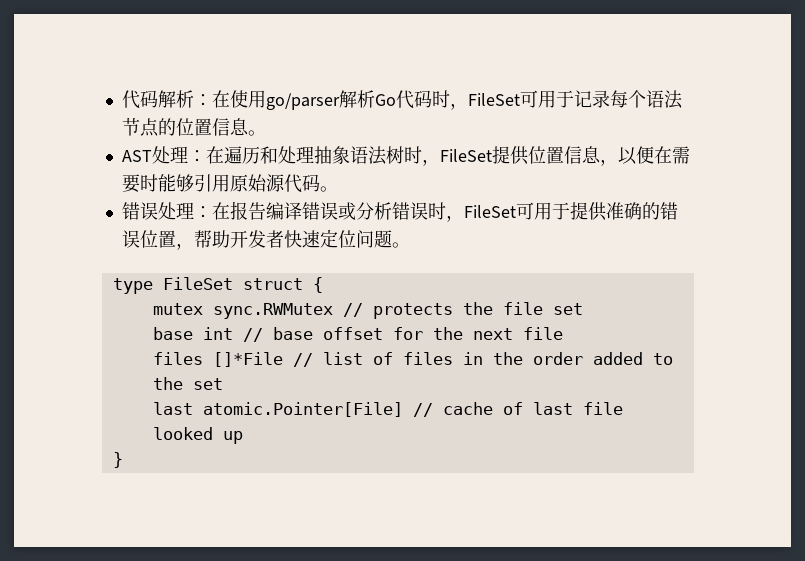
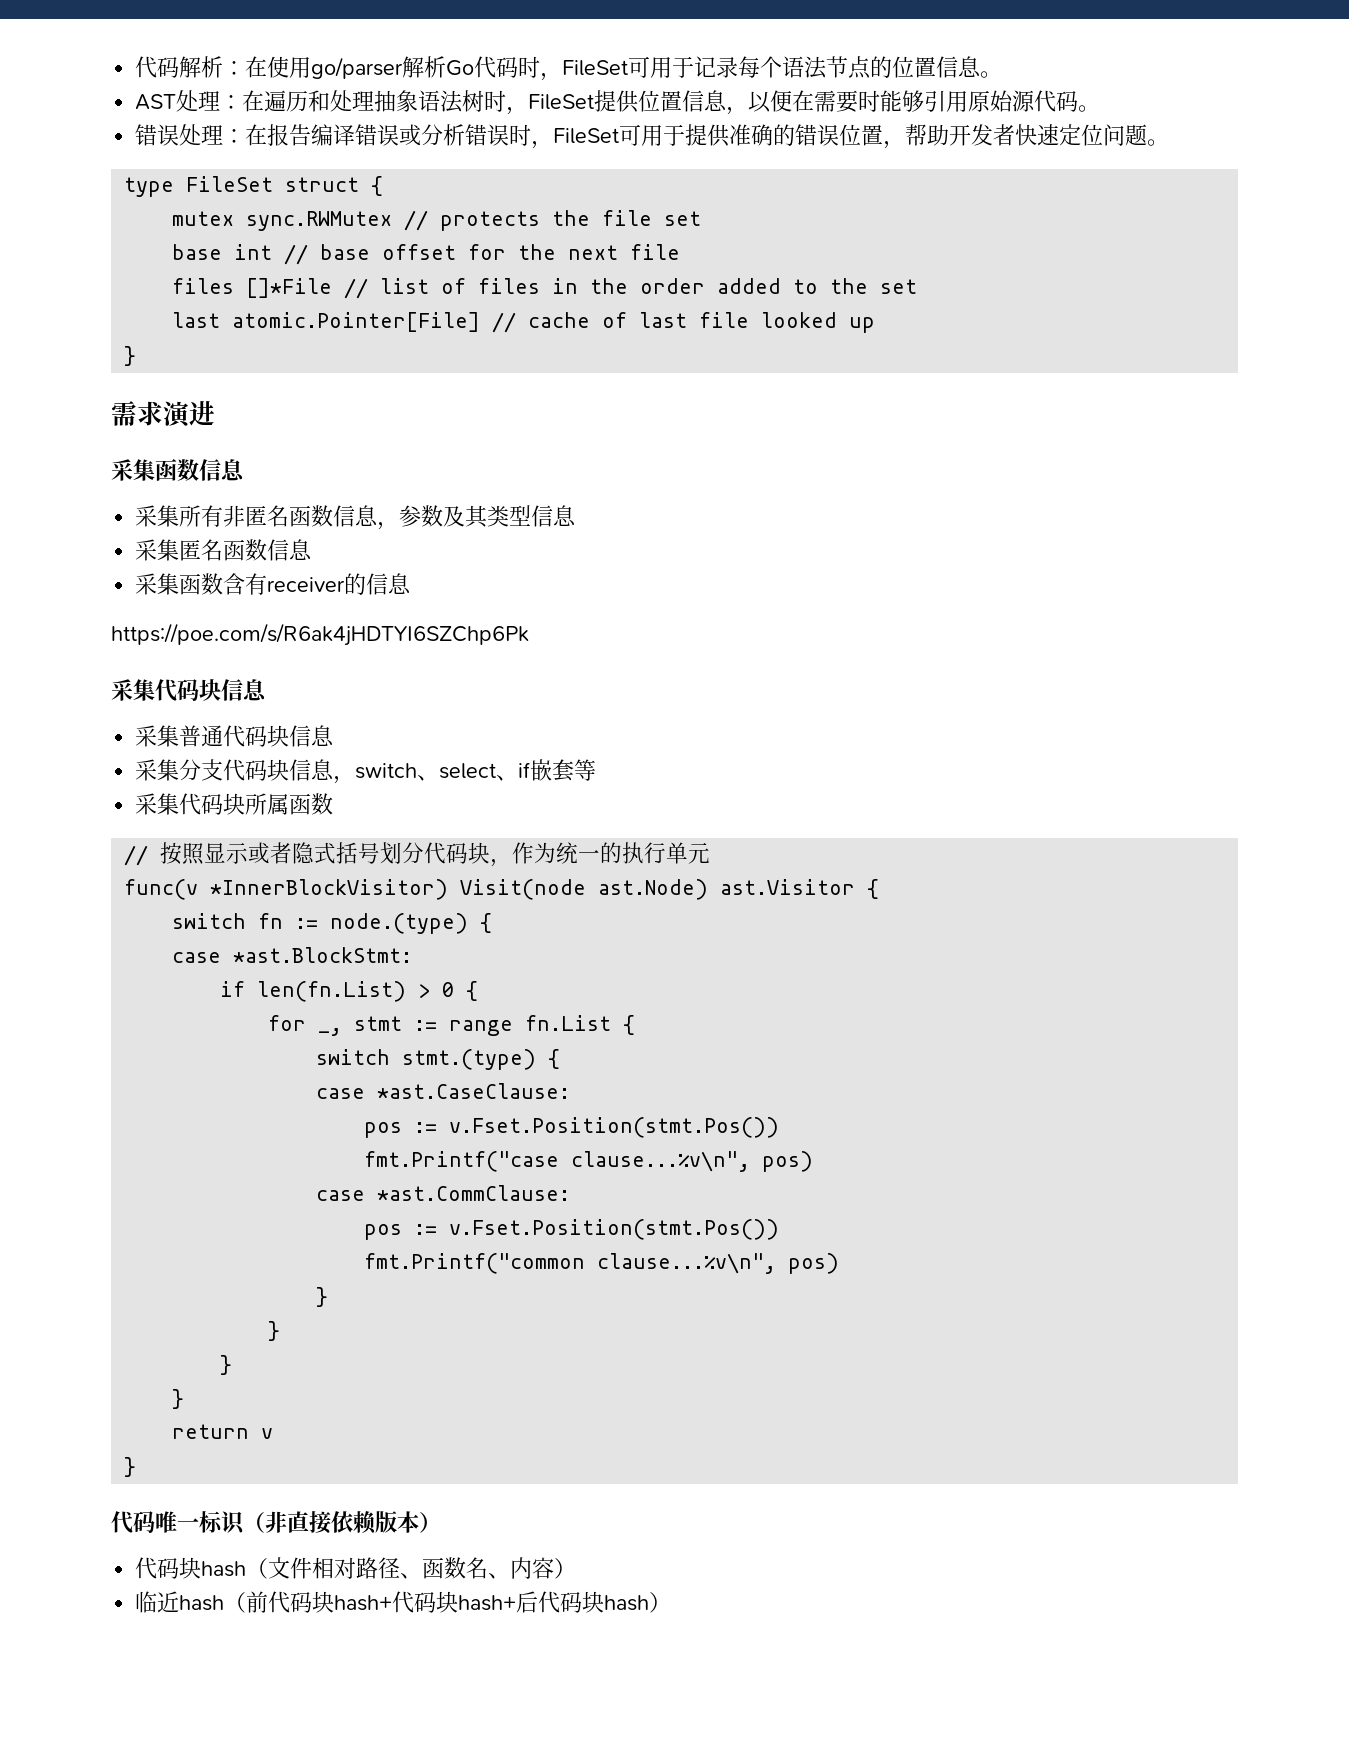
(123, 460) none -> [111,401,215,428] [111,459,245,481] [135,505,577,530] [135,539,313,561] [135,573,412,595] [111,623,529,646] [111,679,267,702] [135,725,335,747] [135,759,597,784] [135,793,334,815] [124,842,711,867] [124,879,880,900] [172,913,493,934] [172,947,413,963] [220,981,479,1002] [268,1015,636,1036] [316,1049,561,1070] [316,1083,571,1099] [364,1117,780,1138] [364,1151,814,1172] [316,1185,571,1201] [364,1219,780,1240] [364,1253,840,1274] [316,1287,329,1307] [268,1321,281,1341] [220,1355,233,1375] [172,1389,185,1409] [172,1424,274,1439] [124,1457,137,1477] [111,1511,441,1535] [135,1557,577,1579] [135,1591,672,1613] // 需求演进 // 采集函数信息 // 采集所有非匿名函数信息，参数及其类型信息 // 采集匿名函数信息 // 采集函数含有receiver的信息 // https://poe.com/s/R6ak4jHDTYI6SZChp6Pk // 采集代码块信息 // 采集普通代码块信息 // 采集分支代码块信息，switch、select、if嵌套等 // 采集代码块所属函数 // // 按照显示或者隐式括号划分代码块，作为统一的执行单元 // func(v *InnerBlockVisitor) Visit(node ast.Node) ast.Visitor { // switch fn := node.(type) { // case *ast.BlockStmt: // if len(fn.List) > 0 { // for _, stmt := range fn.List { // switch stmt.(type) { // case *ast.CaseClause: // pos := v.Fset.Position(stmt.Pos()) // fmt.Printf("case clause...%v\n", pos) // case *ast.CommClause: // pos := v.Fset.Position(stmt.Pos()) // fmt.Printf("common clause...%v\n", pos) // } // } // } // } // return v // } // 代码唯一标识（非直接依赖版本） // 代码块hash（文件相对路径、函数名、内容） // 临近hash（前代码块hash+代码块hash+后代码块hash）

